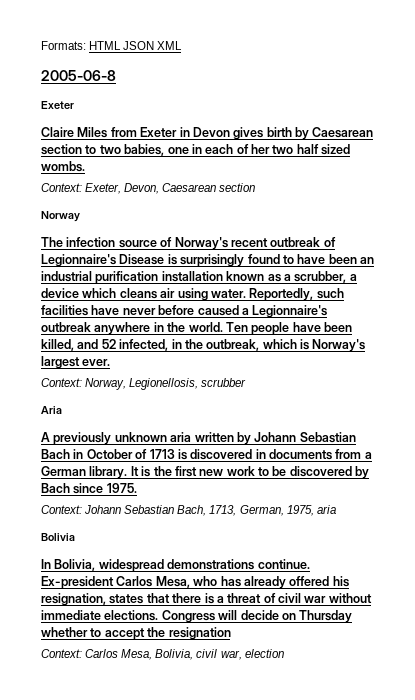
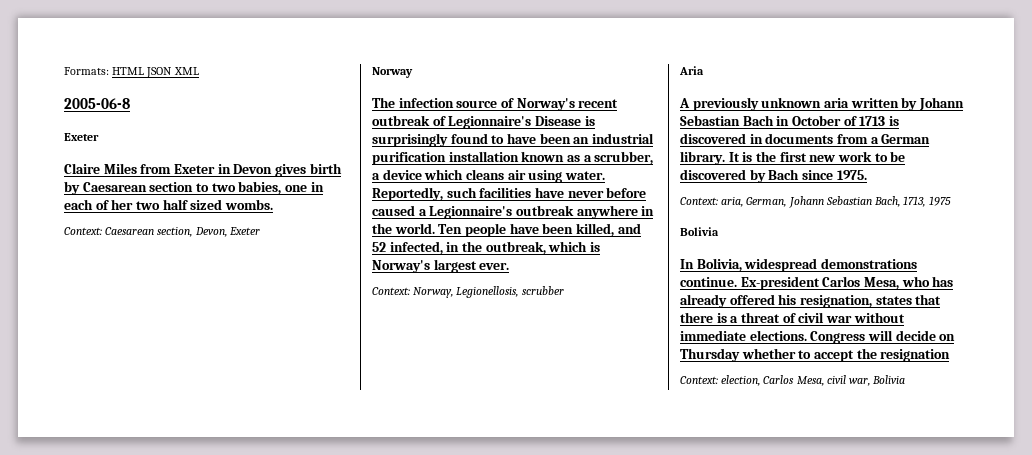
[85,183,256,194] Exeter, Devon, Caesarean section -> [105,227,260,237] Caesarean section, Devon, Exeter
(82, 509) none -> [721,197,787,207] aria, German,
[239,505,336,516] German, 1975, aria -> [928,196,951,206] 1975
[85,649,194,660] Carlos Mesa, Bolivia, -> [721,375,824,386] election, Carlos Mesa,
[244,649,284,658] election -> [872,375,906,384] Bolivia

